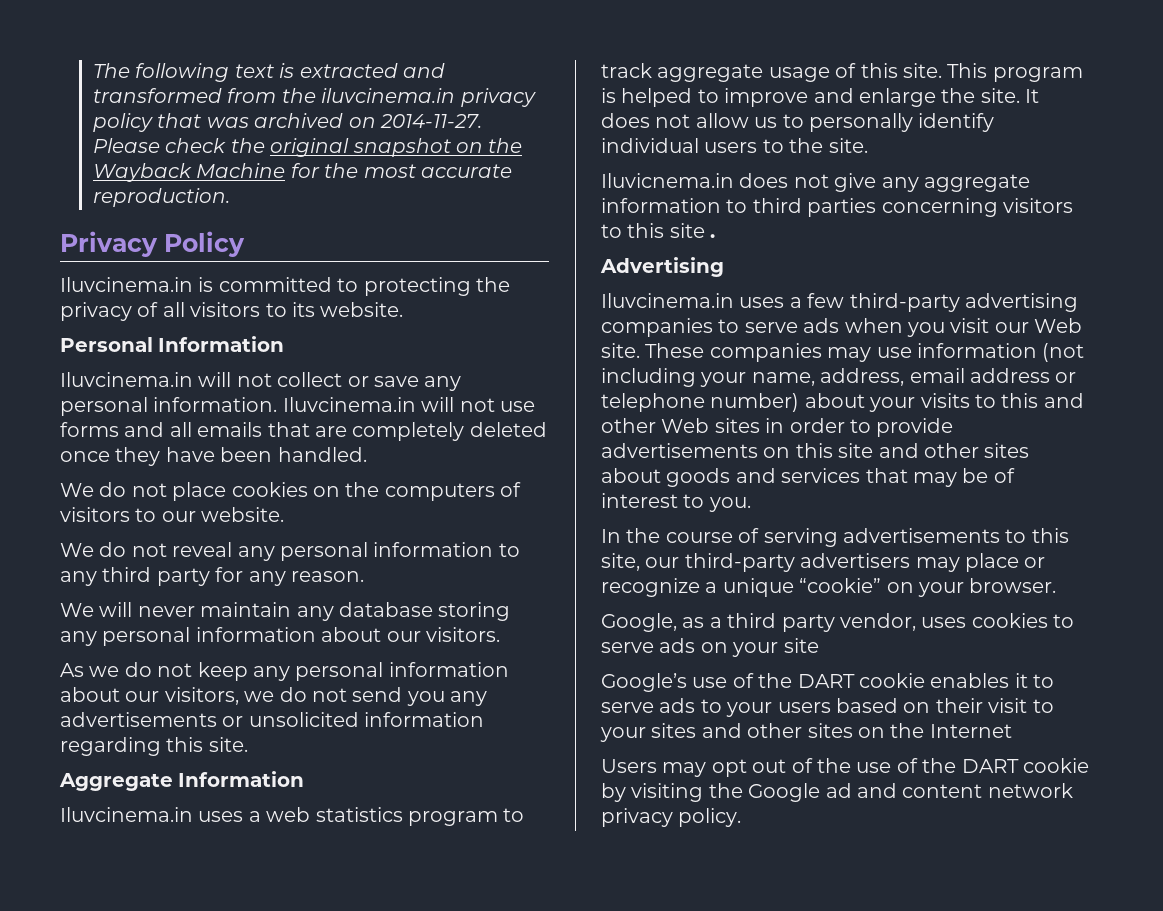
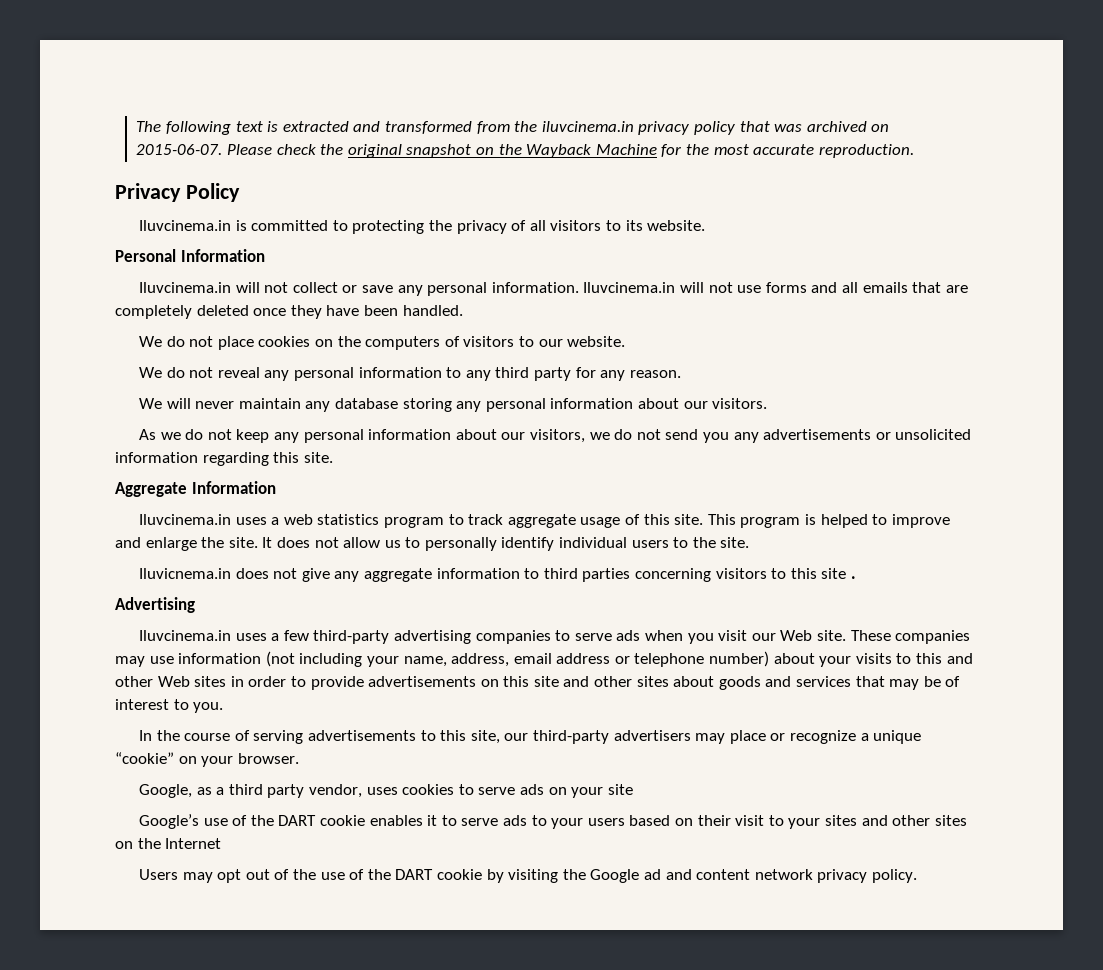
[379,114,482,128] 2014-11-27. -> [136,144,223,155] 2015-06-07.

